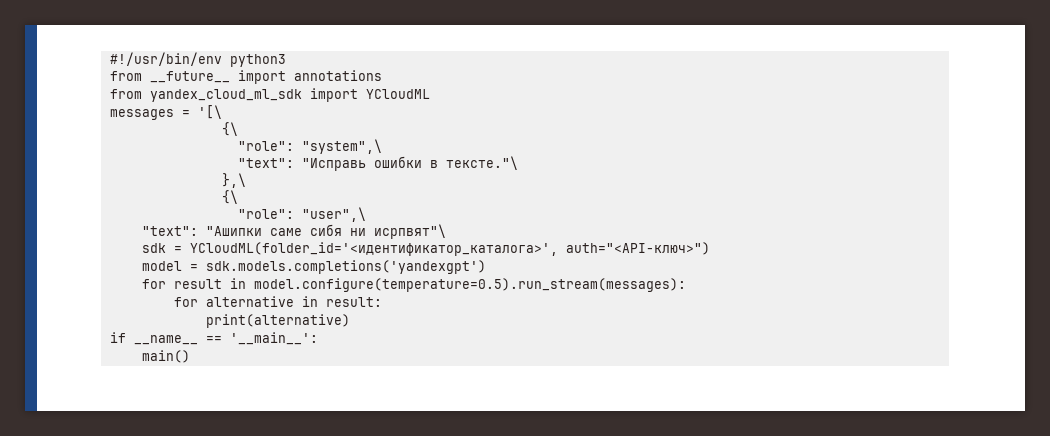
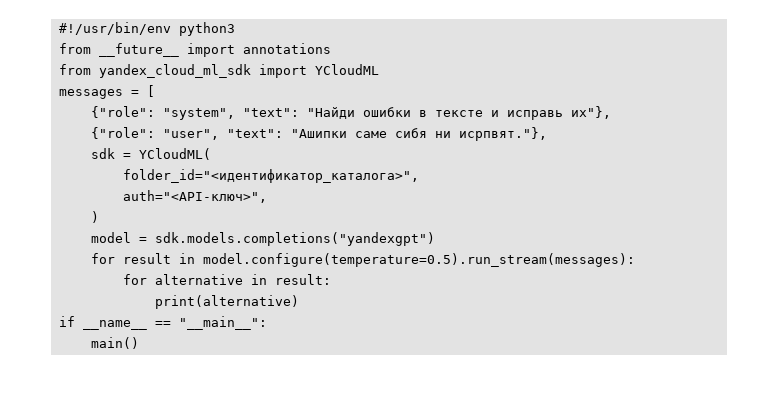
[197,105,222,119] [221,122,238,136] [237,139,382,154] [237,156,518,171] [221,173,246,188] [221,190,238,204] [237,207,366,222] '[\ // {\ // "role": "system",\ // "text": "Исправь ошибки в тексте."\ // },\ // {\ // "role": "user",\ // -> [147,85,156,97] [91,106,612,120] [91,127,220,140] [ // {"role": "system", "text": "Найди ошибки в тексте и исправь их"}, // {"role": "user",
[373,224,446,239] исрпвят"\ -> [459,127,548,141] исрпвят."},
[189,242,710,256] YCloudML(folder_id='<идентификатор_каталога>', auth="<API-ключ>") -> [139,148,212,160] [123,169,420,183] [123,190,268,203] [91,211,100,223] YCloudML( // folder_id="<идентификатор_каталога>", // auth="<API-ключ>", // )
[205,260,486,274] sdk.models.completions('yandexgpt') -> [155,232,436,246] sdk.models.completions("yandexgpt")
[229,332,318,345] '__main__': -> [179,316,268,330] "__main__":

